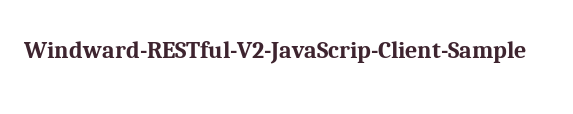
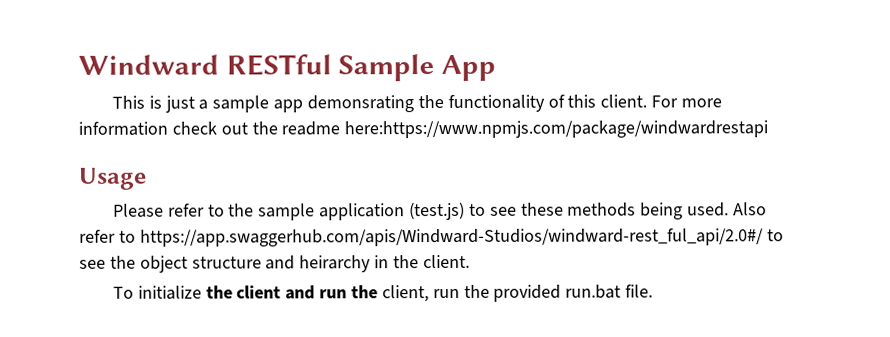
[23,41,526,64] Windward-RESTful-V2-JavaScrip-Client-Sample -> [78,54,497,82] [111,94,723,113] [78,120,769,139] [78,167,147,190] [112,201,768,221] [79,228,784,247] [79,254,470,273] [112,284,654,303] Windward RESTful Sample App // This is just a sample app demonsrating the functionality of this client. For more information check out the readme here:https://www.npmjs.com/package/windwardrestapi // Usage // Please refer to the sample application (test.js) to see these methods being used. Also refer to https://app.swaggerhub.com/apis/Windward-Studios/windward-rest_ful_api/2.0#/ to see the object structure and heirarchy in the client. // To initialize the client and run the client, run the provided run.bat file.

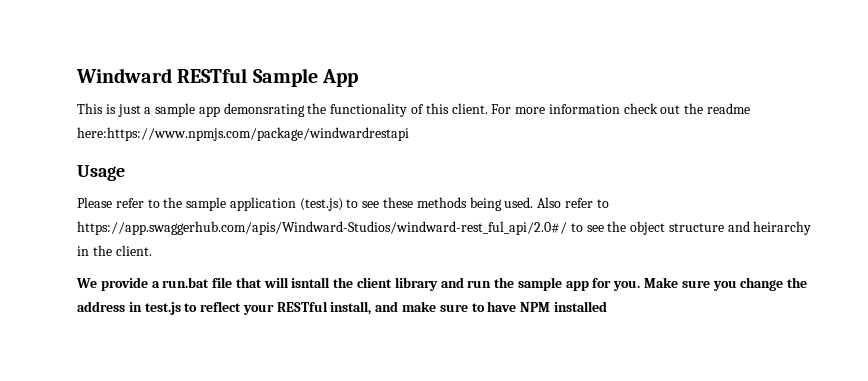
[112,285,202,300] To initialize -> [76,277,331,291] We provide a run.bat file that will isntall
(282, 292) none -> [394,277,438,291] library
[381,284,654,303] client, run the provided run.bat file. -> [517,277,808,291] [77,301,607,315] sample app for you. Make sure you change the address in test.js to reflect your RESTful install, and make sure to have NPM installed

